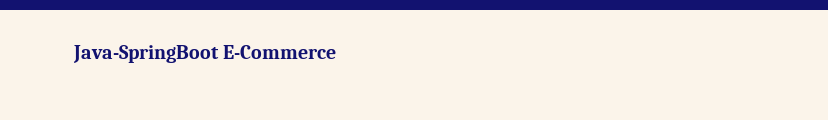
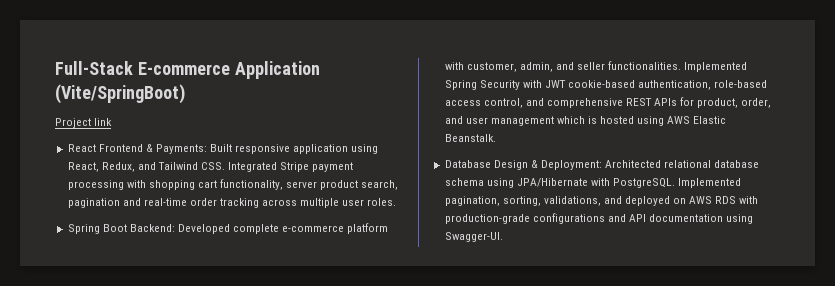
[73,45,337,63] Java-SpringBoot E-Commerce -> [55,61,320,79] [55,84,185,104] [55,118,113,128] [67,144,379,154] [67,162,354,172] [67,179,399,190] [67,198,397,208] [67,223,389,234] [444,61,748,72] [444,80,768,90] [444,97,772,108] [444,116,727,126] [444,134,496,142] [444,160,760,170] [444,178,742,188] [444,196,759,206] [444,213,754,224] [444,232,503,242] Full-Stack E-commerce Application (Vite/SpringBoot) // Project link // React Frontend & Payments: Built responsive application using React, Redux, and Tailwind CSS. Integrated Stripe payment processing with shopping cart functionality, server product search, pagination and real-time order tracking across multiple user roles. // Spring Boot Backend: Developed complete e-commerce platform with customer, admin, and seller functionalities. Implemented Spring Security with JWT cookie-based authentication, role-based access control, and comprehensive REST APIs for product, order, and user management which is hosted using AWS Elastic Beanstalk. // Database Design & Deployment: Architected relational database schema using JPA/Hibernate with PostgreSQL. Implemented pagination, sorting, validations, and deployed on AWS RDS with production-grade configurations and API documentation using Swagger-UI.

